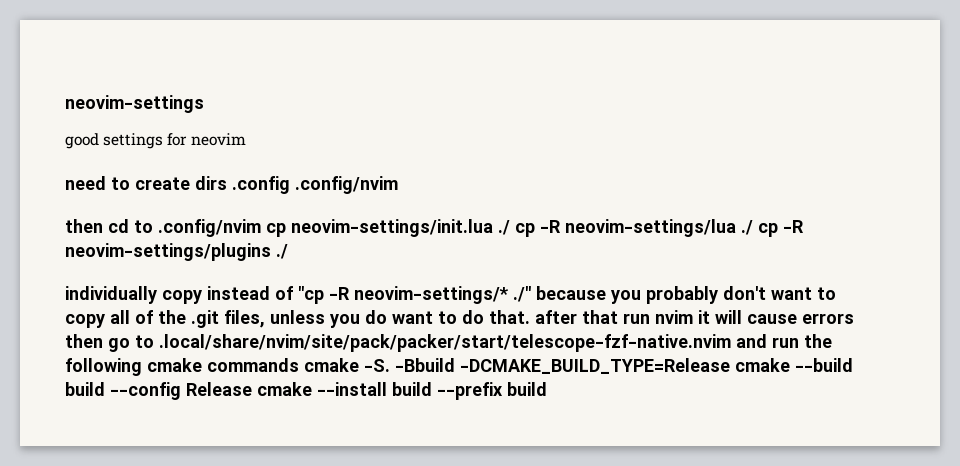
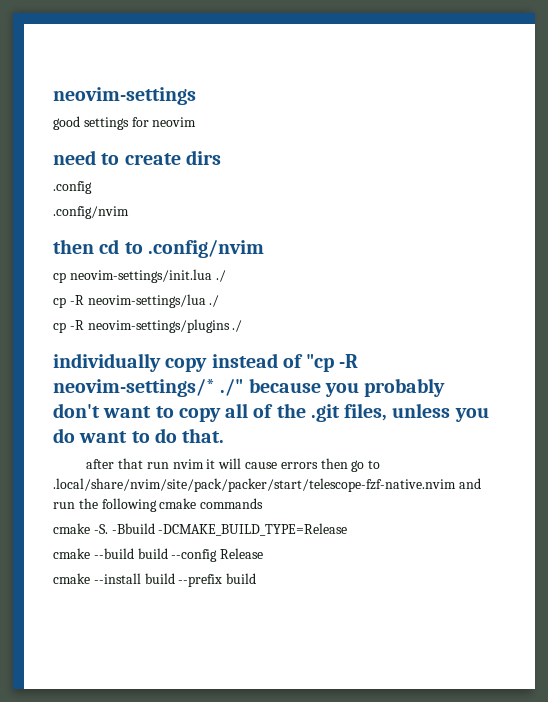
(227, 183) none -> (221, 157) //
(290, 185) none -> (92, 187) //
(261, 228) none -> (264, 249) //
(510, 227) none -> (226, 276) //
(753, 227) none -> (220, 301) //
(530, 317) none -> (225, 435) //
(299, 365) none -> (264, 503) //
(730, 366) none -> (348, 529) //
(252, 389) none -> (264, 553) //

